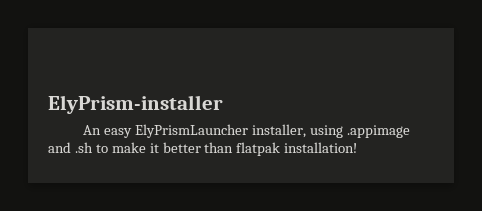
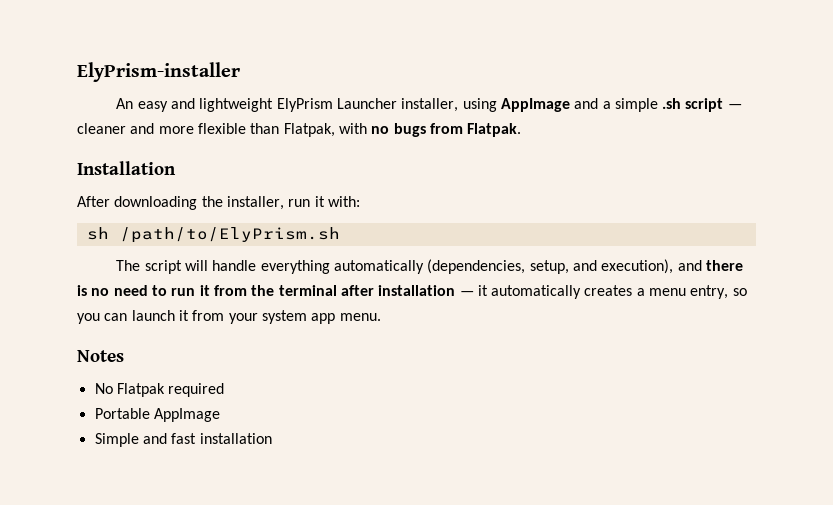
[135,124,410,138] [48,142,358,156] ElyPrismLauncher installer, using .appimage and .sh to make it better than flatpak installation! -> [170,98,742,112] [77,123,522,137] [77,161,176,175] [77,196,360,210] [86,227,340,243] [116,259,743,274] [77,285,747,299] [77,310,381,324] [77,350,124,362] [94,383,225,397] [94,408,220,422] [94,433,272,447] and lightweight ElyPrism Launcher installer, using AppImage and a simple .sh script — cleaner and more flexible than Flatpak, with no bugs from Flatpak. // Installation // After downloading the installer, run it with: // sh /path/to/ElyPrism.sh // The script will handle everything automatically (dependencies, setup, and execution), and there is no need to run it from the terminal after installation — it automatically creates a menu entry, so you can launch it from your system app menu. // Notes // No Flatpak required // Portable AppImage // Simple and fast installation

